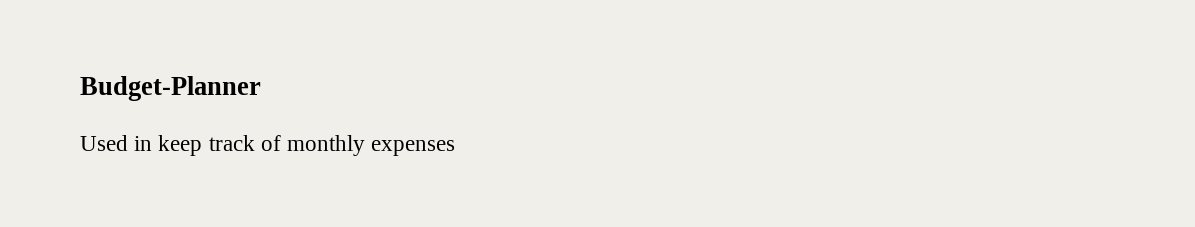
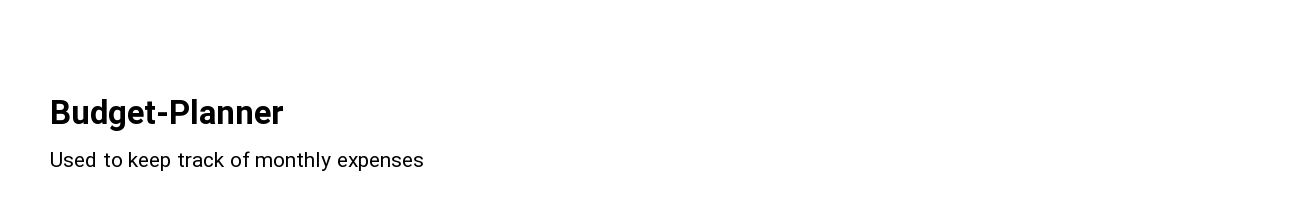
[134,136,153,151] in -> [102,153,123,167] to

